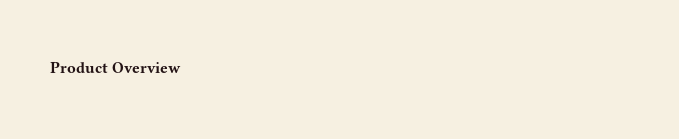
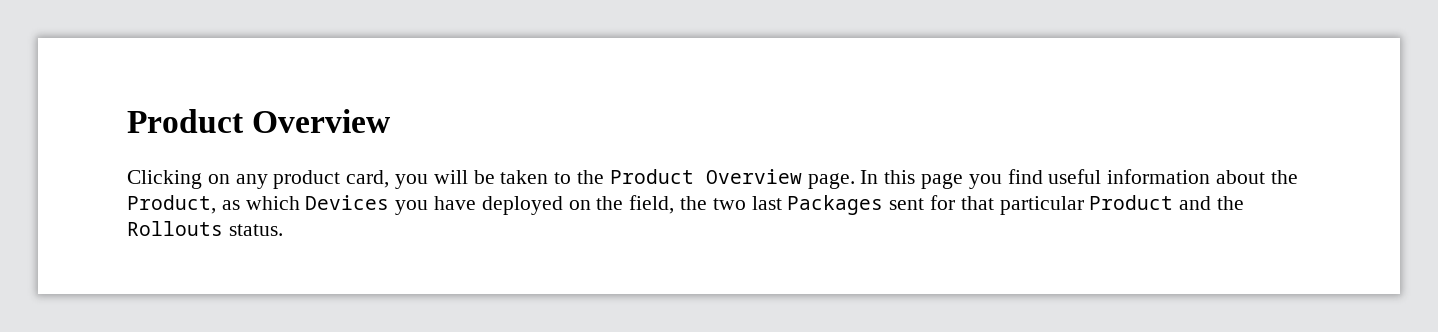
[50,61,182,73] Product Overview -> [127,109,392,133] [127,169,1298,189] [127,195,1245,215] [127,221,283,236] Product Overview // Clicking on any product card, you will be taken to the Product Overview page. In this page you find useful information about the Product, as which Devices you have deployed on the field, the two last Packages sent for that particular Product and the Rollouts status.

